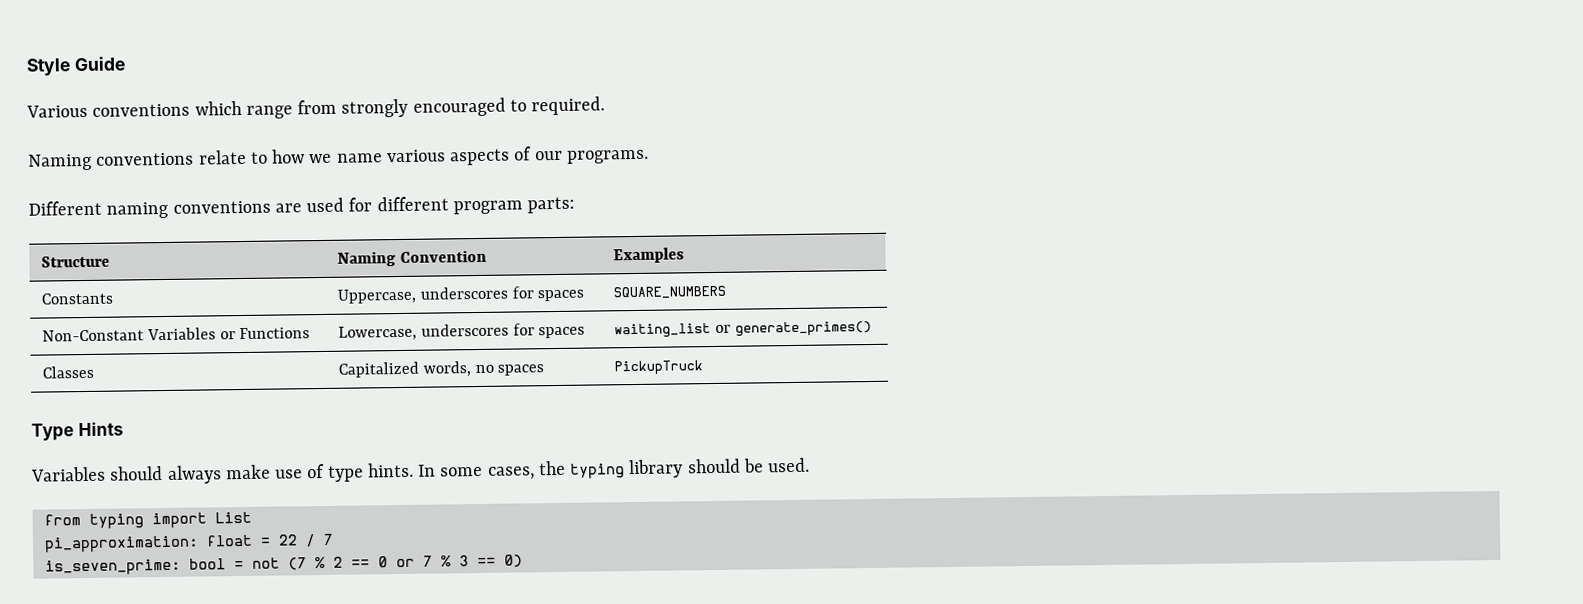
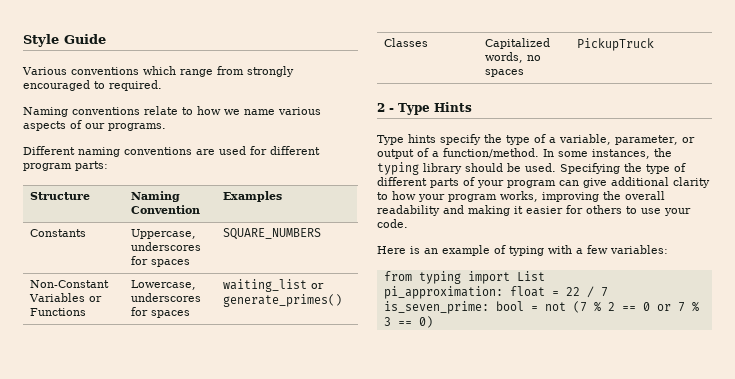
(704, 368) none -> [377,103,394,112] 2 -
[31,462,414,484] Variables should always make use of type hints. -> [377,134,695,145] [377,148,539,159] Type hints specify the type of a variable, parameter, or output of a function/method.
[487,466,535,480] cases, -> [592,149,650,159] instances,
(811, 465) none -> [560,163,686,174] [377,177,710,188] [377,191,665,202] [377,205,691,216] [377,219,408,228] [377,245,668,256] Specifying the type of different parts of your program can give additional clarity to how your program works, improving the overall readability and making it easier for others to use your code. // Here is an example of typing with a few variables:

